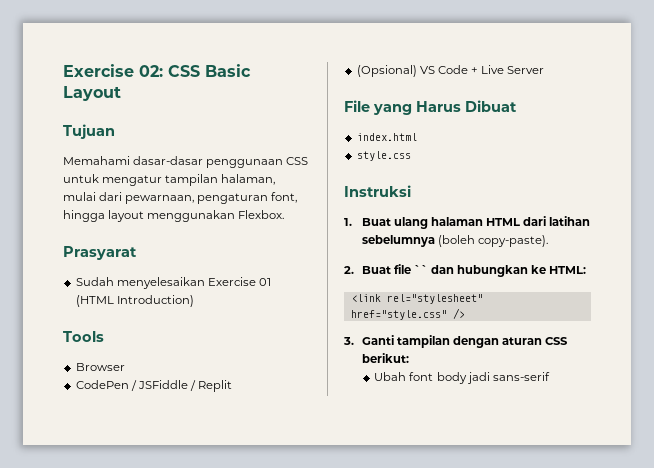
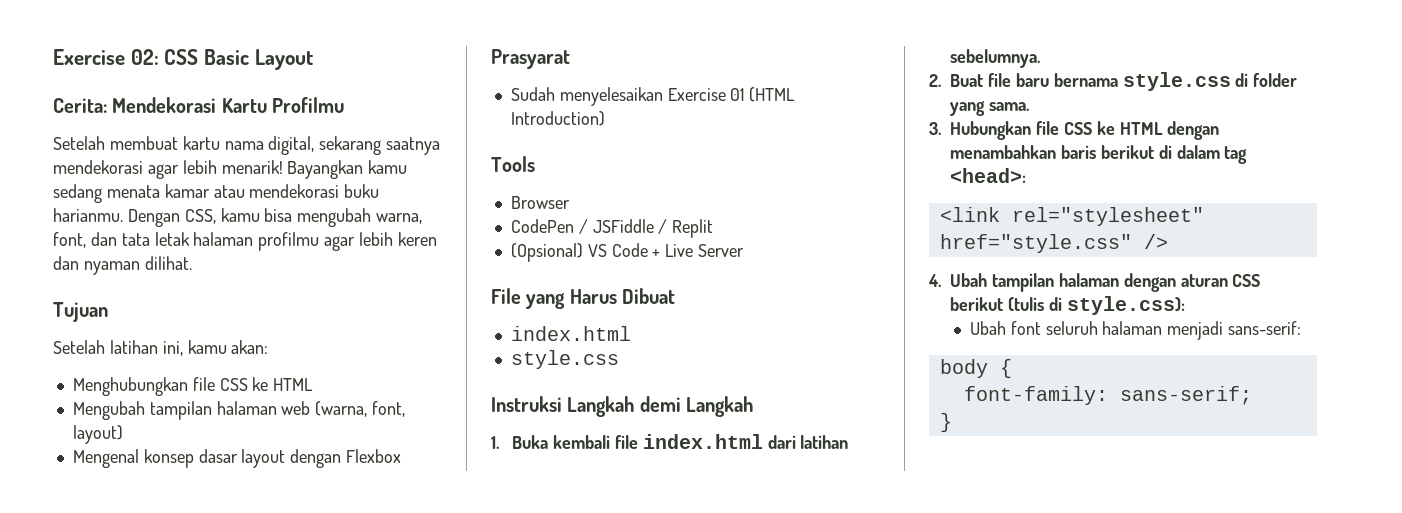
[63,124,115,139] [63,156,309,168] [63,174,276,186] [63,192,298,204] [63,210,285,222] Tujuan // Memahami dasar-dasar penggunaan CSS untuk mengatur tampilan halaman, mulai dari pewarnaan, pengaturan font, hingga layout menggunakan Flexbox. -> [53,97,345,113] [53,136,441,155] [53,160,408,179] [53,184,380,203] [53,208,423,227] [53,232,437,251] [53,256,192,275] [53,302,108,322] [53,340,269,356] [72,377,314,396] [72,401,406,420] [72,425,123,444] [72,449,402,468] Cerita: Mendekorasi Kartu Profilmu // Setelah membuat kartu nama digital, sekarang saatnya mendekorasi agar lebih menarik! Bayangkan kamu sedang menata kamar atau mendekorasi buku harianmu. Dengan CSS, kamu bisa mengubah warna, font, dan tata letak halaman profilmu agar lebih keren dan nyaman dilihat. // Tujuan // Setelah latihan ini, kamu akan: // Menghubungkan file CSS ke HTML // Mengubah tampilan halaman web (warna, font, layout) // Mengenal konsep dasar layout dengan Flexbox
[344,216,591,229] [361,235,548,247] [344,264,587,277] [350,294,483,304] [350,308,465,320] [343,335,569,348] [361,353,409,363] [374,372,550,384] // 1. Buat ulang halaman HTML dari latihan sebelumnya (boleh copy-paste). // 2. Buat file `` dan hubungkan ke HTML: // <link rel="stylesheet" href="style.css" /> // 3. Ganti tampilan dengan aturan CSS berikut: // Ubah font body jadi sans-serif -> [567,396,754,417] [491,434,849,449] [950,49,1041,68] [929,72,1298,91] [950,101,1029,116] [929,121,1220,140] [950,145,1248,164] [950,168,1027,183] [939,207,1204,226] [939,234,1168,253] [928,273,1261,292] [950,296,1185,315] [969,321,1302,340] [939,359,1012,378] [963,386,1252,405] [939,413,952,432] Langkah demi Langkah // 1. Buka kembali file index.html dari latihan sebelumnya. // 2. Buat file baru bernama style.css di folder yang sama. // 3. Hubungkan file CSS ke HTML dengan menambahkan baris berikut di dalam tag <head>: // <link rel="stylesheet" href="style.css" /> // 4. Ubah tampilan halaman dengan aturan CSS berikut (tulis di style.css): // Ubah font seluruh halaman menjadi sans-serif: // body { // font-family: sans-serif; // }

